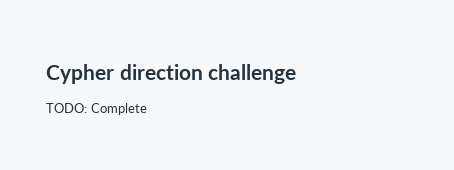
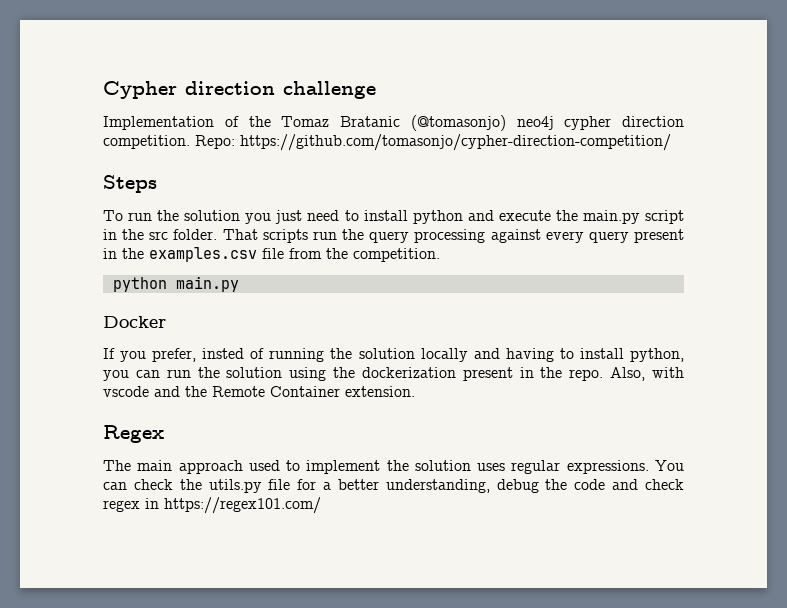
[46,103,147,115] TODO: Complete -> [103,115,684,131] [103,134,671,151] [103,175,157,193] [103,210,684,224] [103,229,684,243] [103,247,440,262] [112,276,239,292] [103,316,166,328] [103,348,684,362] [103,367,684,381] [103,386,415,397] [103,425,164,443] [103,460,684,474] [103,479,684,493] [103,497,321,514] Implementation of the Tomaz Bratanic (@tomasonjo) neo4j cypher direction competition. Repo: https://github.com/tomasonjo/cypher-direction-competition/ // Steps // To run the solution you just need to install python and execute the main.py script in the src folder. That scripts run the query processing against every query present in the examples.csv file from the competition. // python main.py // Docker // If you prefer, insted of running the solution locally and having to install python, you can run the solution using the dockerization present in the repo. Also, with vscode and the Remote Container extension. // Regex // The main approach used to implement the solution uses regular expressions. You can check the utils.py file for a better understanding, debug the code and check regex in https://regex101.com/

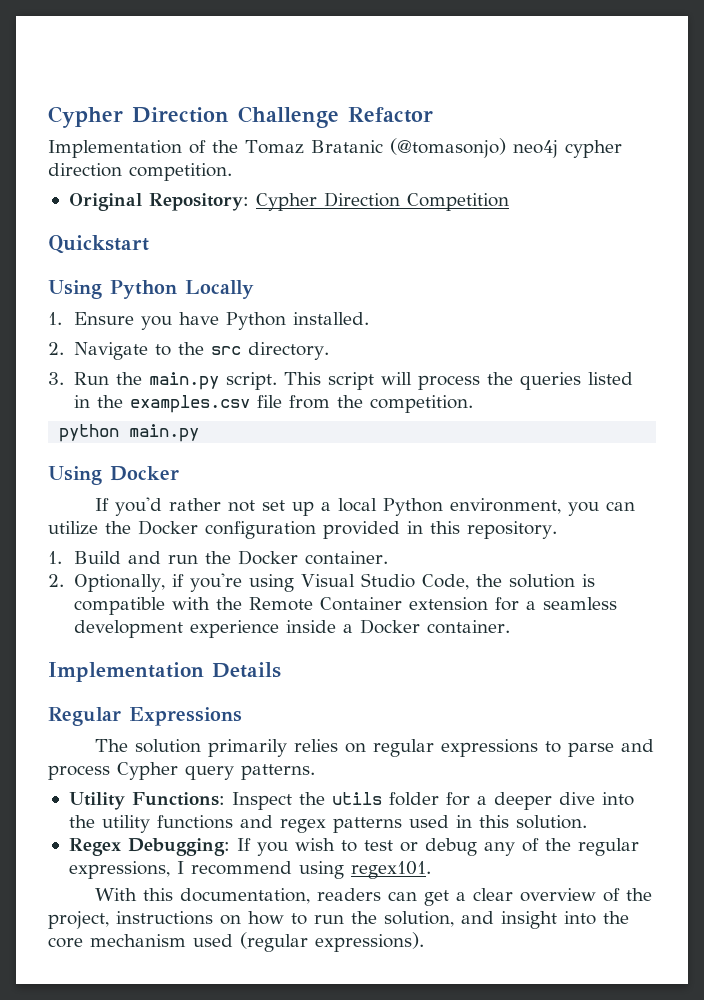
[103,81,376,99] Cypher direction challenge -> [48,106,433,128] Cypher Direction Challenge Refactor
[195,134,671,151] [103,175,157,193] [103,210,684,224] [103,229,684,243] Repo: https://github.com/tomasonjo/cypher-direction-competition/ // Steps // To run the solution you just need to install python and execute the main.py script in the src folder. That scripts run the query processing against every query present -> [68,192,509,211] [48,235,149,254] [48,280,254,299] [48,312,370,330] [48,342,330,360] [48,372,634,390] // Original Repository: Cypher Direction Competition // Quickstart // Using Python Locally // 1. Ensure you have Python installed. // 2. Navigate to the src directory. // 3. Run the main.py script. This script will process the queries listed
(239, 284) none -> [48,466,102,485] Using
[120,348,684,362] [103,367,684,381] [103,386,415,397] [103,425,164,443] [103,460,684,474] [103,479,684,493] [103,497,321,514] you prefer, insted of running the solution locally and having to install python, you can run the solution using the dockerization present in the repo. Also, with vscode and the Remote Container extension. // Regex // The main approach used to implement the solution uses regular expressions. You can check the utils.py file for a better understanding, debug the code and check regex in https://regex101.com/ -> [115,497,636,516] [48,520,557,539] [48,550,389,565] [48,573,596,592] [74,597,618,615] [74,619,511,638] [48,662,281,682] [48,707,242,726] [95,739,655,757] [48,762,315,780] [68,792,634,810] [68,815,587,833] [68,838,639,856] [68,861,431,879] [95,888,653,906] [48,911,629,929] [48,932,424,952] you'd rather not set up a local Python environment, you can utilize the Docker configuration provided in this repository. // 1. Build and run the Docker container. // 2. Optionally, if you're using Visual Studio Code, the solution is compatible with the Remote Container extension for a seamless development experience inside a Docker container. // Implementation Details // Regular Expressions // The solution primarily relies on regular expressions to parse and process Cypher query patterns. // Utility Functions: Inspect the utils folder for a deeper dive into the utility functions and regex patterns used in this solution. // Regex Debugging: If you wish to test or debug any of the regular expressions, I recommend using regex101. // With this documentation, readers can get a clear overview of the project, instructions on how to run the solution, and insight into the core mechanism used (regular expressions).

